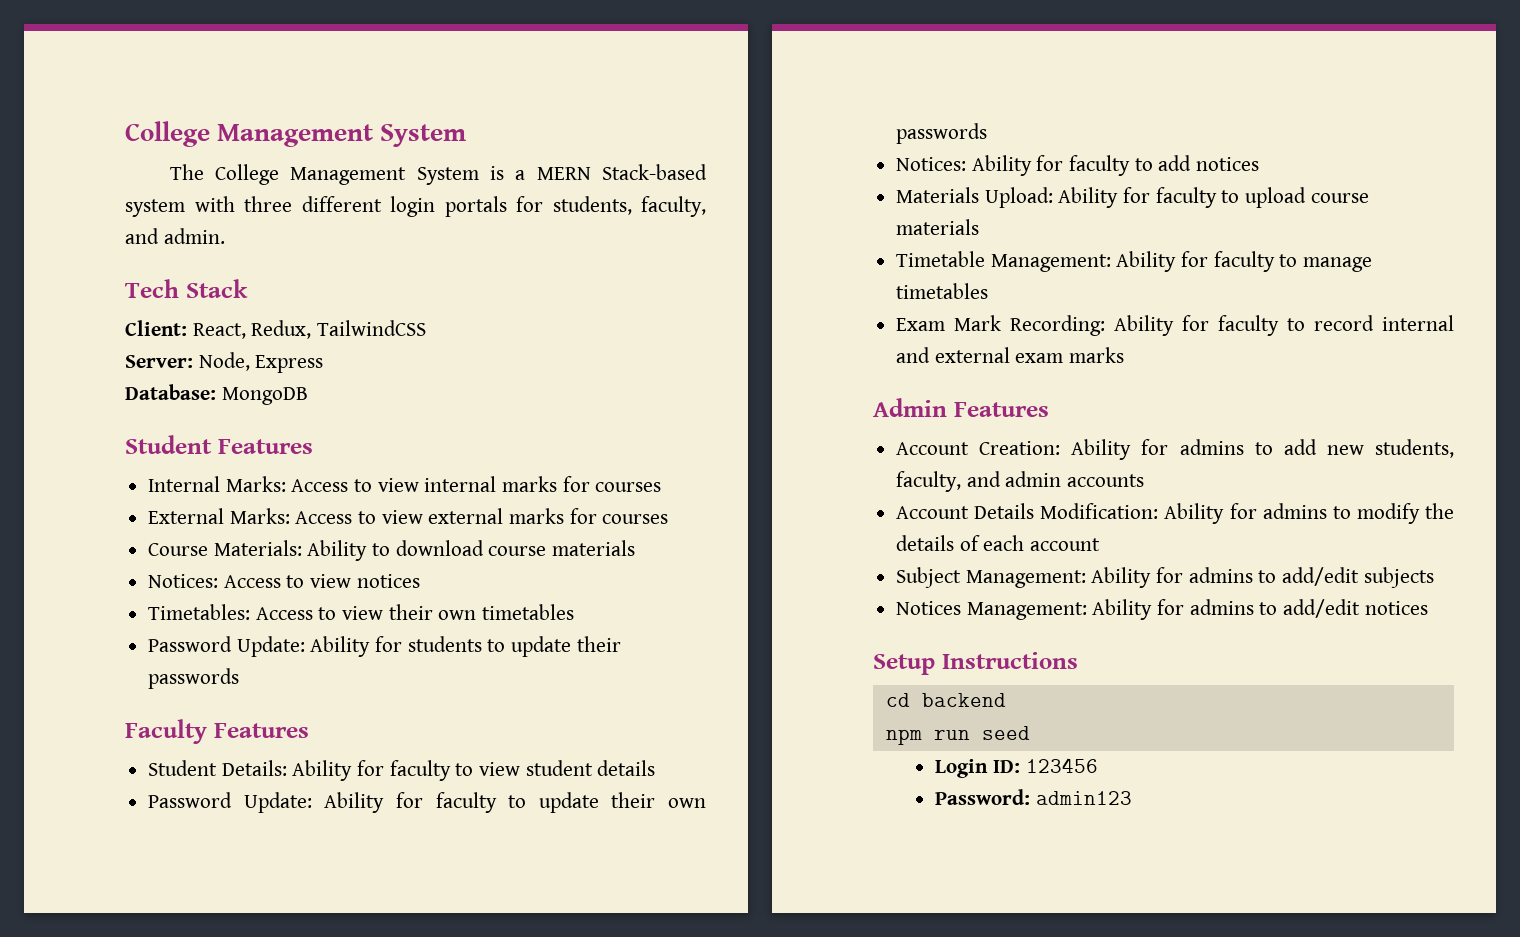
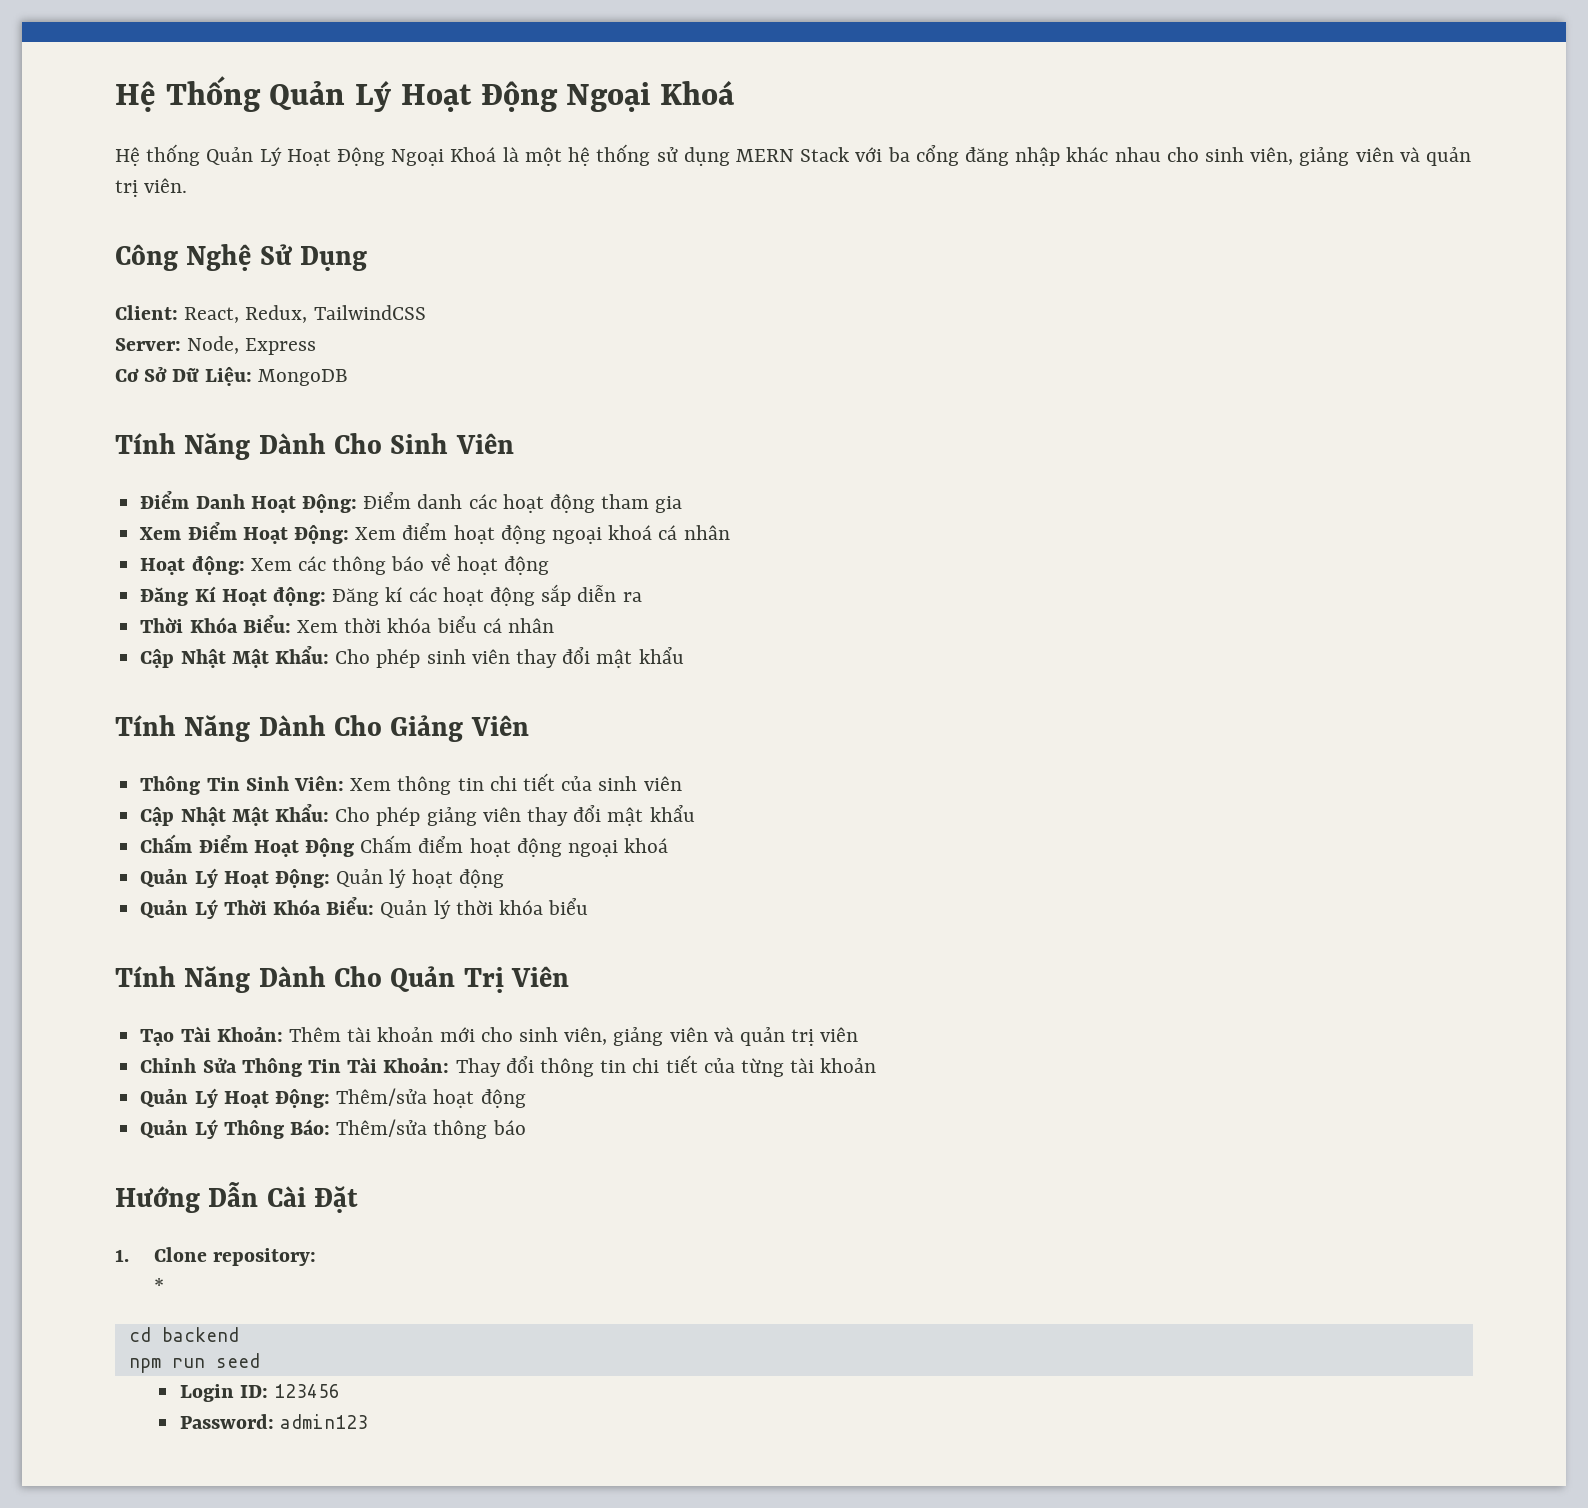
[125,121,467,147] [169,164,707,185] [125,196,706,217] [125,228,225,244] [125,279,248,298] College Management System // The College Management System is a MERN Stack-based system with three different login portals for students, faculty, and admin. // Tech Stack -> [115,76,735,112] [115,144,1472,166] [115,178,188,197] [115,244,368,271] Hệ Thống Quản Lý Hoạt Động Ngoại Khoá // Hệ thống Quản Lý Hoạt Động Ngoại Khoá là một hệ thống sử dụng MERN Stack với ba cổng đăng nhập khác nhau cho sinh viên, giảng viên và quản trị viên. // Công Nghệ Sử Dụng
[125,384,308,405] [125,435,313,454] [148,476,662,492] [148,508,669,524] [148,540,636,561] [148,574,420,588] [148,604,575,620] [148,636,621,657] [148,668,240,689] [125,719,309,744] [148,760,656,781] [148,792,706,813] [896,123,988,144] [896,155,1260,176] [896,187,1369,208] [896,219,980,235] [896,251,1373,272] [896,283,989,299] [896,315,1454,336] [896,347,1125,363] [873,398,1049,417] [896,439,1454,460] [896,471,1145,492] [896,503,1454,524] [896,535,1101,551] [896,567,1434,588] [896,599,1428,620] [873,652,1078,675] Database: MongoDB // Student Features // Internal Marks: Access to view internal marks for courses // External Marks: Access to view external marks for courses // Course Materials: Ability to download course materials // Notices: Access to view notices // Timetables: Access to view their own timetables // Password Update: Ability for students to update their passwords // Faculty Features // Student Details: Ability for faculty to view student details // Password Update: Ability for faculty to update their own passwords // Notices: Ability for faculty to add notices // Materials Upload: Ability for faculty to upload course materials // Timetable Management: Ability for faculty to manage timetables // Exam Mark Recording: Ability for faculty to record internal and external exam marks // Admin Features // Account Creation: Ability for admins to add new students, faculty, and admin accounts // Account Details Modification: Ability for admins to modify the details of each account // Subject Management: Ability for admins to add/edit subjects // Notices Management: Ability for admins to add/edit notices // Setup Instructions -> [115,366,348,386] [115,433,514,460] [140,490,683,513] [139,521,730,544] [140,553,549,575] [140,584,642,606] [140,614,554,633] [140,645,684,668] [115,715,529,742] [140,773,682,795] [140,803,695,826] [140,834,669,857] [140,868,504,888] [140,896,589,919] [115,966,570,993] [140,1026,859,1046] [140,1055,877,1077] [140,1088,526,1108] [140,1119,526,1139] [115,1182,359,1213] [115,1247,317,1266] [154,1278,165,1293] Cơ Sở Dữ Liệu: MongoDB // Tính Năng Dành Cho Sinh Viên // Điểm Danh Hoạt Động: Điểm danh các hoạt động tham gia // Xem Điểm Hoạt Động: Xem điểm hoạt động ngoại khoá cá nhân // Hoạt động: Xem các thông báo về hoạt động // Đăng Kí Hoạt động: Đăng kí các hoạt động sắp diễn ra // Thời Khóa Biểu: Xem thời khóa biểu cá nhân // Cập Nhật Mật Khẩu: Cho phép sinh viên thay đổi mật khẩu // Tính Năng Dành Cho Giảng Viên // Thông Tin Sinh Viên: Xem thông tin chi tiết của sinh viên // Cập Nhật Mật Khẩu: Cho phép giảng viên thay đổi mật khẩu // Chấm Điểm Hoạt Động Chấm điểm hoạt động ngoại khoá // Quản Lý Hoạt Động: Quản lý hoạt động // Quản Lý Thời Khóa Biểu: Quản lý thời khóa biểu // Tính Năng Dành Cho Quản Trị Viên // Tạo Tài Khoản: Thêm tài khoản mới cho sinh viên, giảng viên và quản trị viên // Chỉnh Sửa Thông Tin Tài Khoản: Thay đổi thông tin chi tiết của từng tài khoản // Quản Lý Hoạt Động: Thêm/sửa hoạt động // Quản Lý Thông Báo: Thêm/sửa thông báo // Hướng Dẫn Cài Đặt // 1. Clone repository: // *

